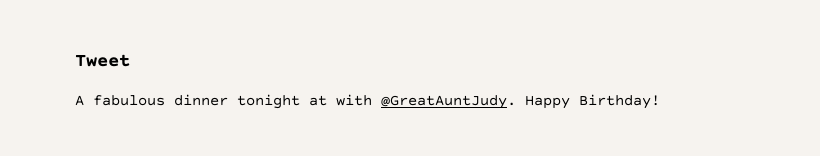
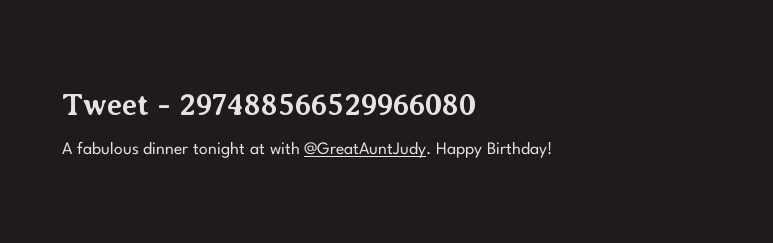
(130, 60) none -> [157,93,477,115] - 297488566529966080

